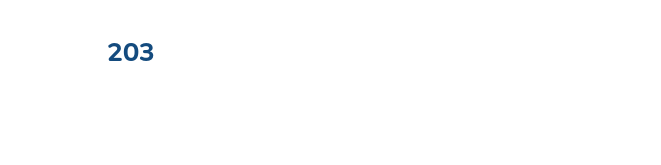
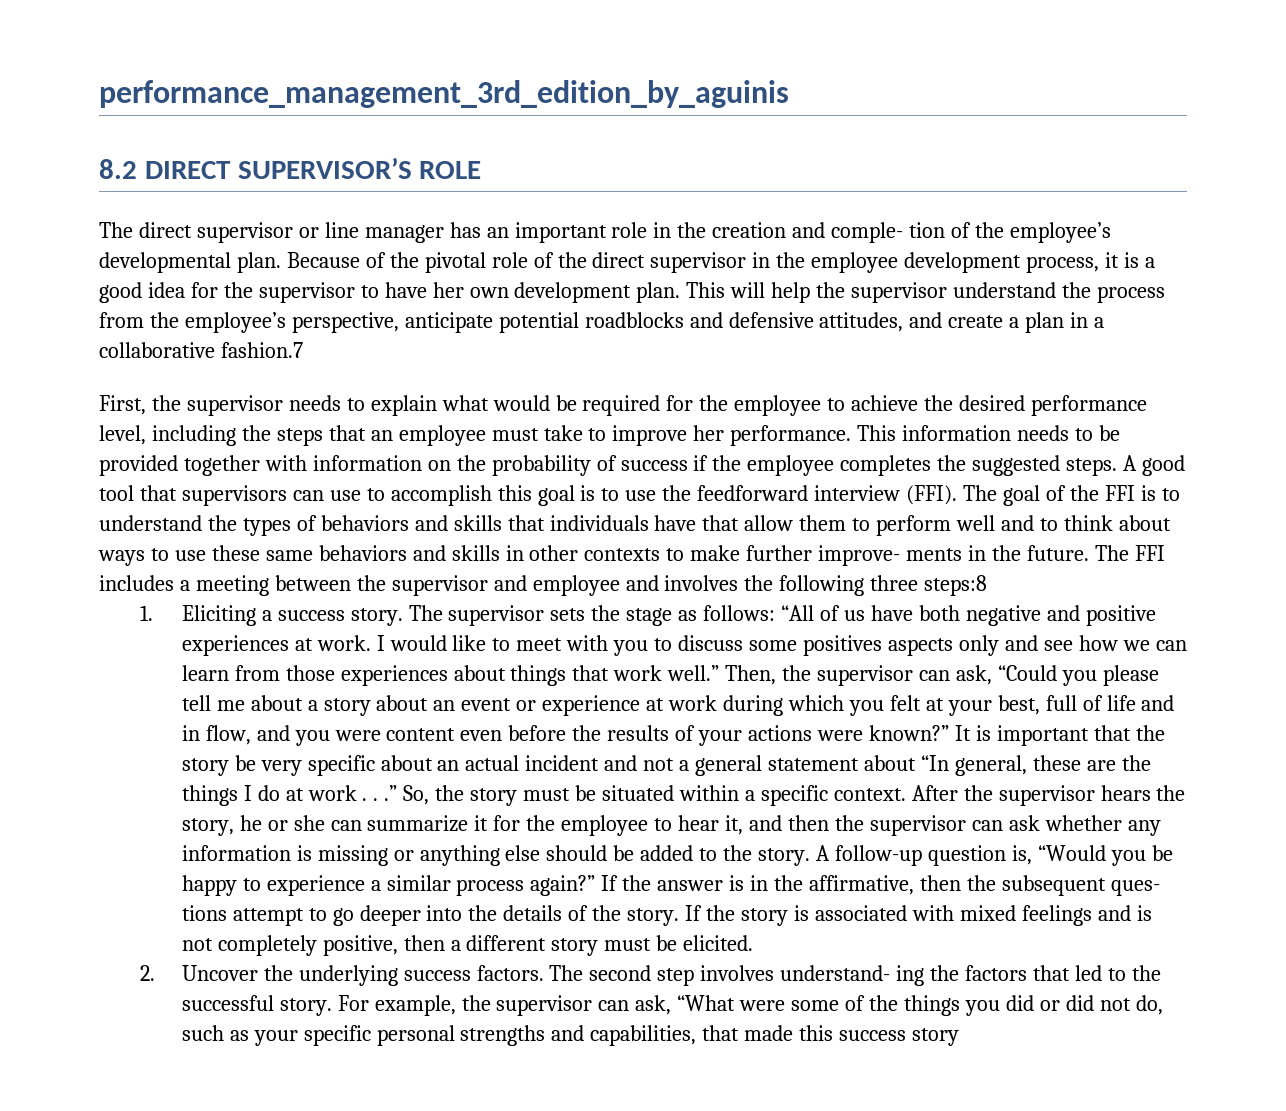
[107,43,155,61] 203 -> [99,80,789,108] [99,157,482,179] [99,222,1111,243] [99,252,1155,273] [99,282,1165,303] [99,312,1105,333] [99,342,303,358] [99,395,1147,416] [99,425,1120,446] [99,455,1185,476] [99,485,1180,506] [99,515,1171,536] [98,545,1165,566] [99,575,988,596] [140,605,1156,626] [181,635,1187,656] [181,665,1159,686] [181,695,1175,716] [181,725,1165,746] [181,755,1151,776] [181,785,1186,806] [181,815,1161,836] [181,845,1173,866] [181,875,1160,896] [181,905,1152,926] [181,935,754,956] [140,965,1161,986] [181,995,1163,1016] [181,1025,960,1046] performance_management_3rd_edition_by_aguinis // 8.2 DIRECT SUPERVISOR’S ROLE // The direct supervisor or line manager has an important role in the creation and comple- tion of the employee’s developmental plan. Because of the pivotal role of the direct supervisor in the employee development process, it is a good idea for the supervisor to have her own development plan. This will help the supervisor understand the process from the employee’s perspective, anticipate potential roadblocks and defensive attitudes, and create a plan in a collaborative fashion.7 // First, the supervisor needs to explain what would be required for the employee to achieve the desired performance level, including the steps that an employee must take to improve her performance. This information needs to be provided together with information on the probability of success if the employee completes the suggested steps. A good tool that supervisors can use to accomplish this goal is to use the feedforward interview (FFI). The goal of the FFI is to understand the types of behaviors and skills that individuals have that allow them to perform well and to think about ways to use these same behaviors and skills in other contexts to make further improve- ments in the future. The FFI includes a meeting between the supervisor and employee and involves the following three steps:8 // 1. Eliciting a success story. The supervisor sets the stage as follows: “All of us have both negative and positive experiences at work. I would like to meet with you to discuss some positives aspects only and see how we can learn from those experiences about things that work well.” Then, the supervisor can ask, “Could you please tell me about a story about an event or experience at work during which you felt at your best, full of life and in flow, and you were content even before the results of your actions were known?” It is important that the story be very specific about an actual incident and not a general statement about “In general, these are the things I do at work . . .” So, the story must be situated within a specific context. After the supervisor hears the story, he or she can summarize it for the employee to hear it, and then the supervisor can ask whether any information is missing or anything else should be added to the story. A follow-up question is, “Would you be happy to experience a similar process again?” If the answer is in the affirmative, then the subsequent ques- tions attempt to go deeper into the details of the story. If the story is associated with mixed feelings and is not completely positive, then a different story must be elicited. // 2. Uncover the underlying success factors. The second step involves understand- ing the factors that led to the successful story. For example, the supervisor can ask, “What were some of the things you did or did not do, such as your specific personal strengths and capabilities, that made this success story

